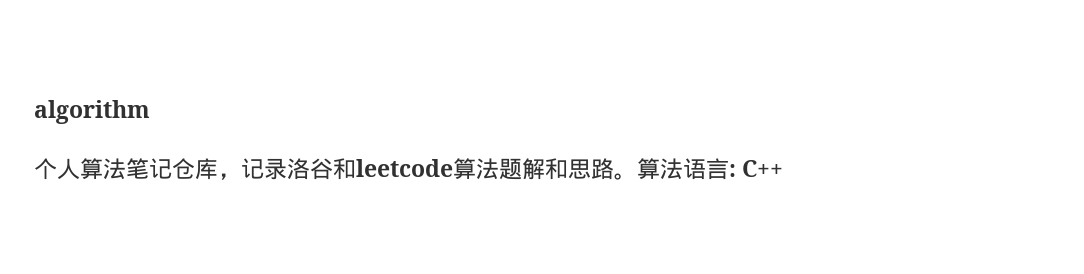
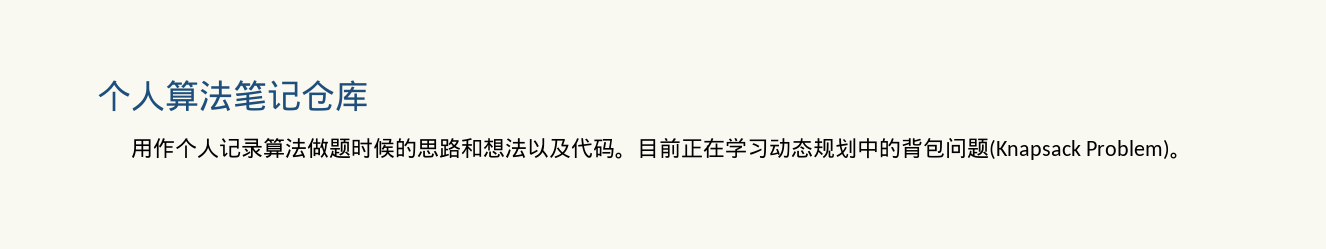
[34,100,150,124] algorithm // -> (97, 96) none
[218,158,784,180] ，记录洛谷和leetcode算法题解和思路。算法语言: C++ -> [130,137,1193,160] // 用作个人记录算法做题时候的思路和想法以及代码。目前正在学习动态规划中的背包问题(Knapsack Problem)。

